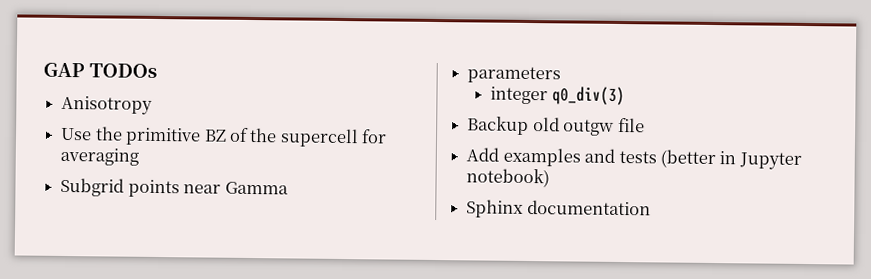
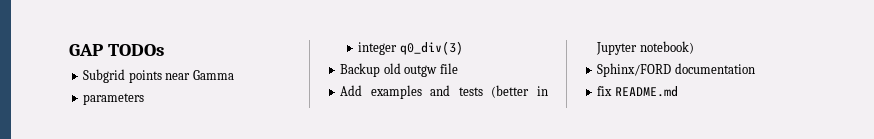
[61,95,154,115] [60,126,388,148] [60,147,140,166] // Anisotropy // Use the primitive BZ of the supercell for averaging -> (164, 50) none
[466,199,525,218] Sphinx -> [597,63,672,77] Sphinx/FORD
(651, 207) none -> [597,86,678,97] // fix README.md

